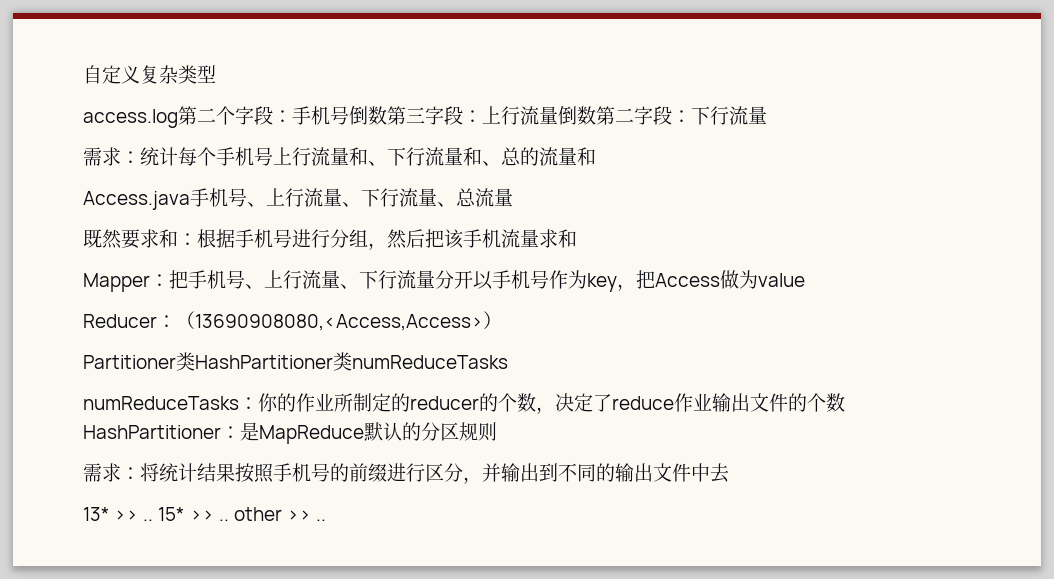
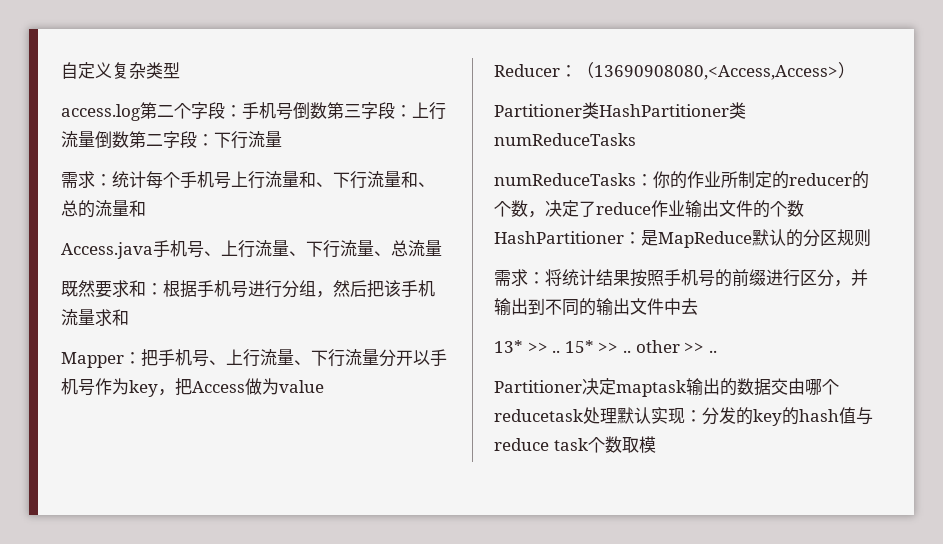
(327, 520) none -> [494,378,839,397] [494,407,873,426] [494,436,656,453] // Partitioner决定maptask输出的数据交由哪个reducetask处理默认实现：分发的key的hash值与reduce task个数取模

